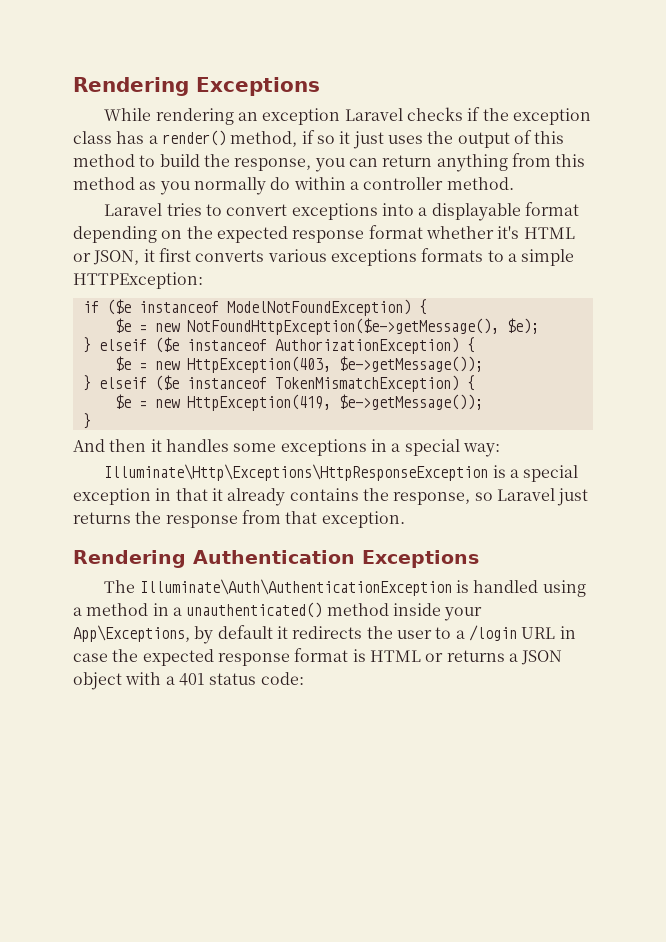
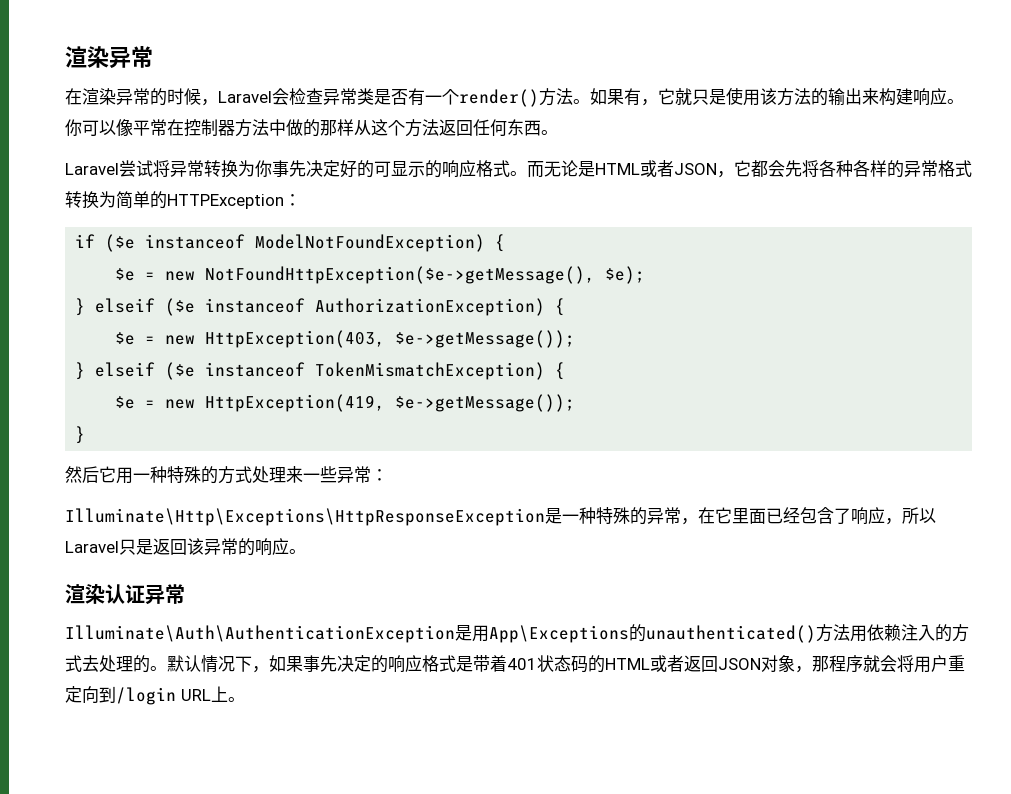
[73,77,320,96] [104,107,591,125] [73,130,565,149] [73,153,586,172] [73,177,514,195] [104,202,579,221] [73,225,575,243] [73,248,575,266] [73,272,203,289] Rendering Exceptions // While rendering an exception Laravel checks if the exception class has a render() method, if so it just uses the output of this method to build the response, you can return anything from this method as you normally do within a controller method. // Laravel tries to convert exceptions into a displayable format depending on the expected response format whether it's HTML or JSON, it first converts various exceptions formats to a simple HTTPException: -> [65,46,153,69] [65,87,964,107] [65,119,558,137] [65,160,972,178] [65,191,301,209] 渲染异常 // 在渲染异常的时候，Laravel会检查异常类是否有一个render()方法。如果有，它就只是使用该方法的输出来构建响应。你可以像平常在控制器方法中做的那样从这个方法返回任何东西。 // Laravel尝试将异常转换为你事先决定好的可显示的响应格式。而无论是HTML或者JSON，它都会先将各种各样的异常格式转换为简单的HTTPException：
[73,439,500,457] [104,464,579,482] [73,488,589,506] [73,510,405,528] [73,550,479,568] [104,579,586,597] [73,602,483,621] [73,625,576,644] [73,648,563,666] [73,672,304,690] And then it handles some exceptions in a special way: // Illuminate\Http\Exceptions\HttpResponseException is a special exception in that it already contains the response, so Laravel just returns the response from that exception. // Rendering Authentication Exceptions // The Illuminate\Auth\AuthenticationException is handled using a method in a unauthenticated() method inside your App\Exceptions, by default it redirects the user to a /login URL in case the expected response format is HTML or returns a JSON object with a 401 status code: -> [65,466,388,484] [65,507,936,526] [65,538,306,556] [65,584,185,605] [65,624,969,643] [65,655,965,673] [65,686,245,705] 然后它用一种特殊的方式处理来一些异常： // Illuminate\Http\Exceptions\HttpResponseException是一种特殊的异常，在它里面已经包含了响应，所以Laravel只是返回该异常的响应。 // 渲染认证异常 // Illuminate\Auth\AuthenticationException是用App\Exceptions的unauthenticated()方法用依赖注入的方式去处理的。默认情况下，如果事先决定的响应格式是带着401状态码的HTML或者返回JSON对象，那程序就会将用户重定向到/login URL上。

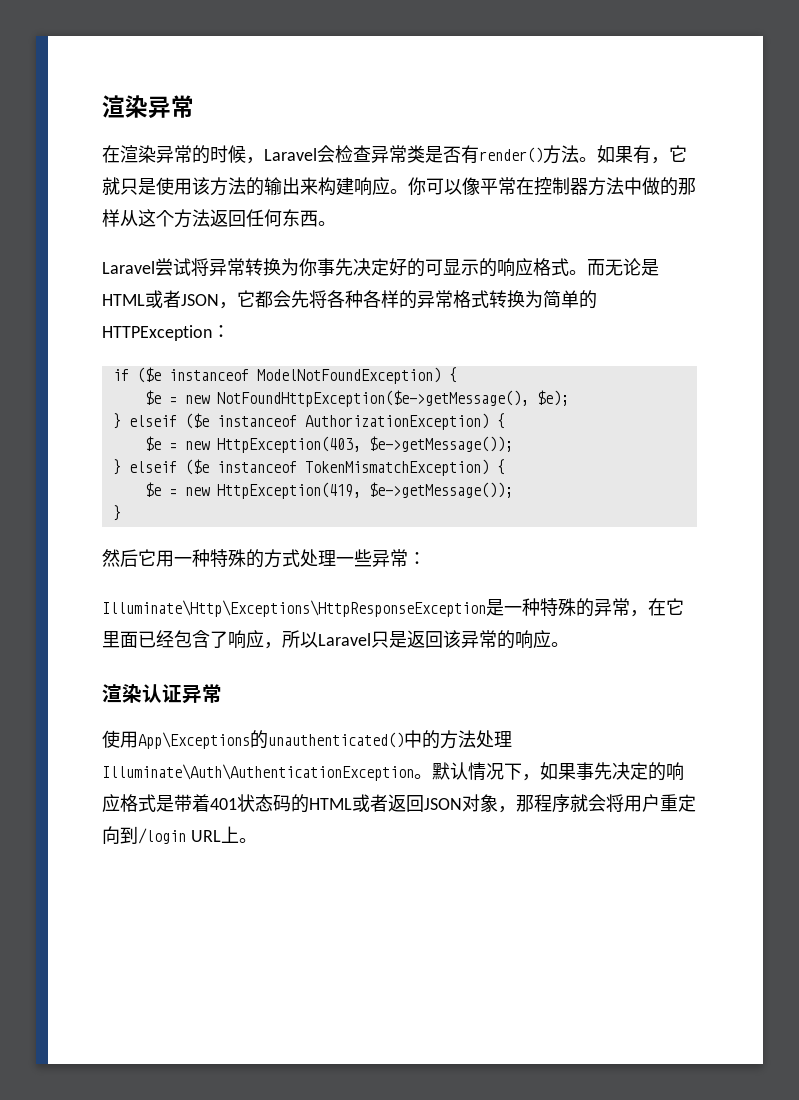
[425,89,459,105] 一个 -> (479, 154) none
[286,466,303,483] 来 -> (336, 558) none
[65,625,472,643] Illuminate\Auth\AuthenticationException是 -> [102,730,120,748] 使
[816,624,969,642] [65,655,150,673] 方法用依赖注入的方式去处理的 -> [404,730,512,749] [102,764,414,781] 中的方法处理Illuminate\Auth\AuthenticationException

